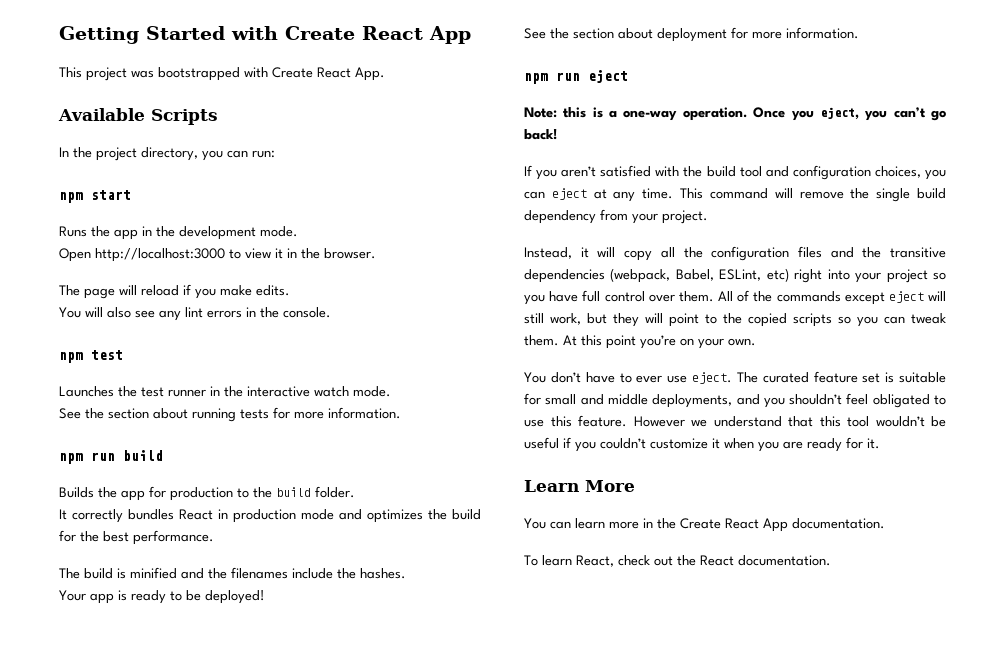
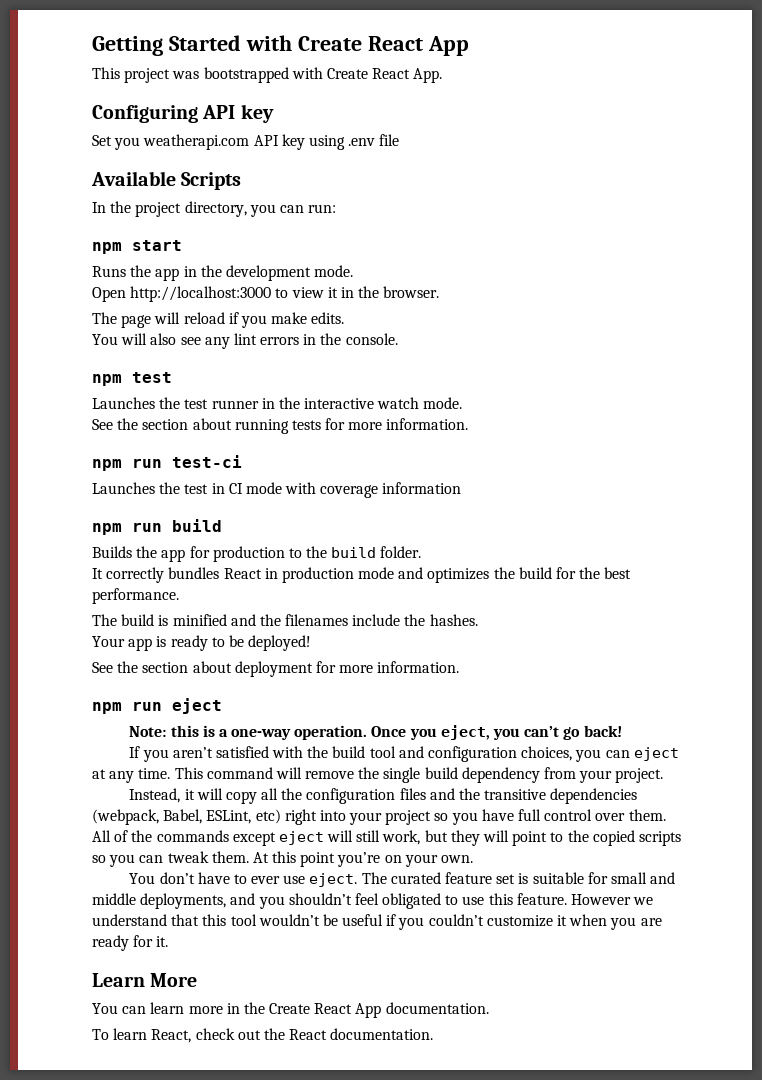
(385, 74) none -> [92,104,274,123] [92,134,400,150] // Configuring API key // Set you weatherapi.com API key using .env file
(401, 413) none -> [92,455,242,471] [92,482,462,498] // npm run test-ci // Launches the test in CI mode with coverage information

